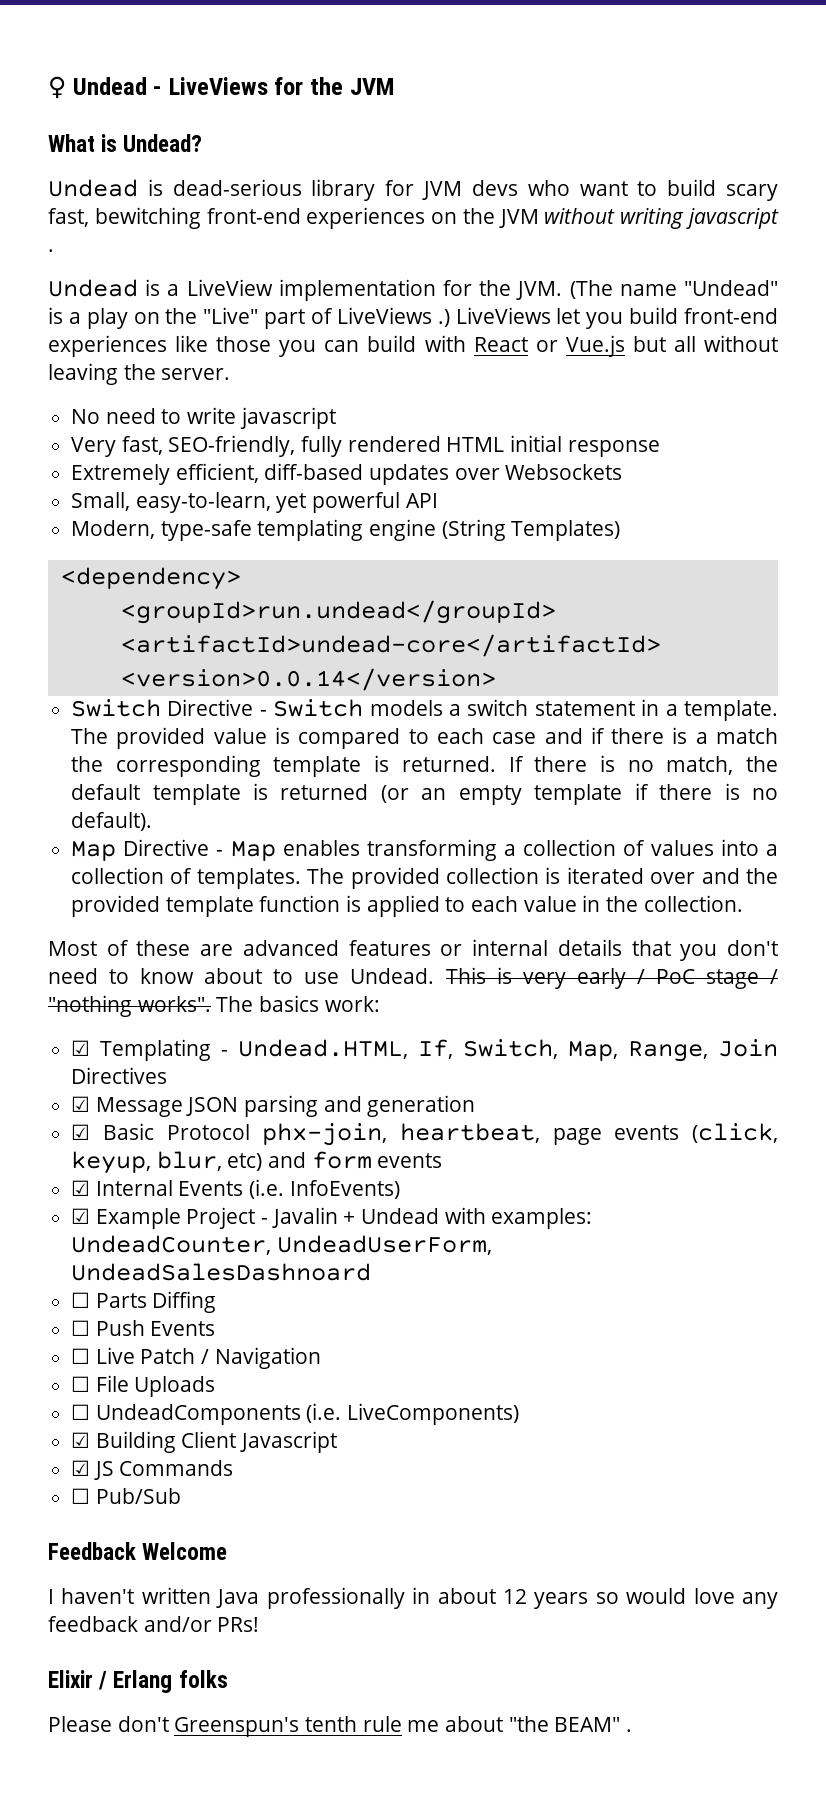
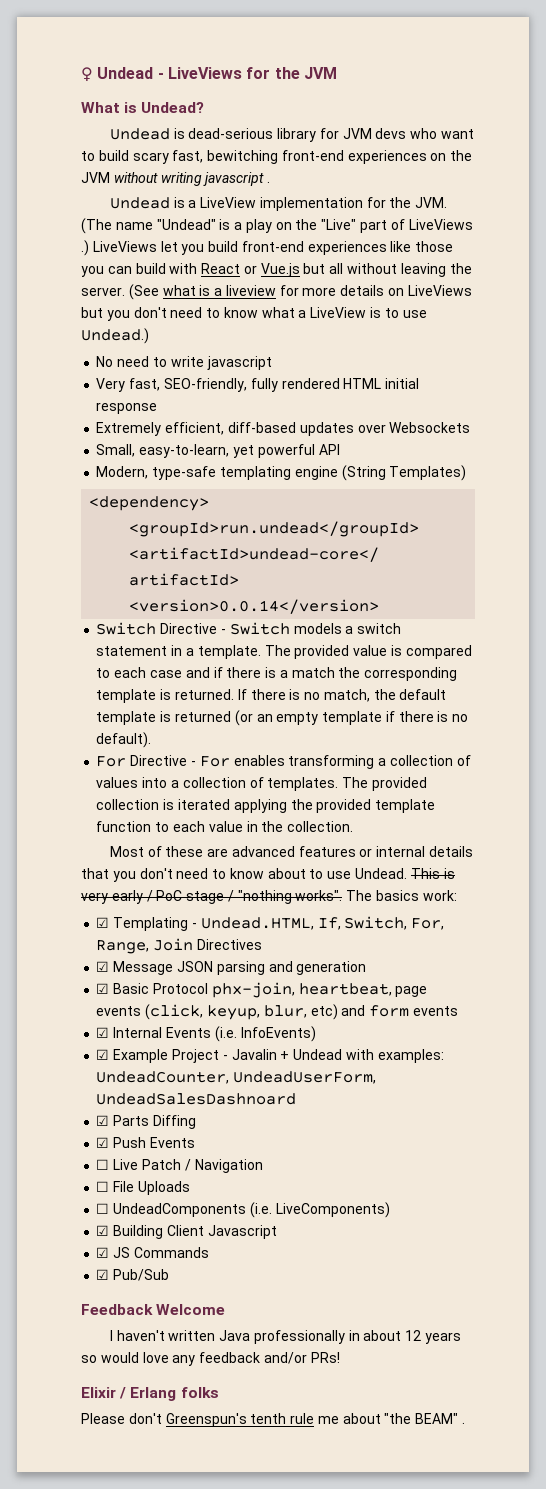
(231, 374) none -> [128,284,472,300] [81,307,427,321] [81,328,149,344] (See what is a liveview for more details on LiveViews but you don't need to know what a LiveView is to use Undead.)
[71,839,276,861] Map Directive - Map -> [96,755,230,767] For Directive - For
[650,868,740,884] over and -> [233,799,287,813] applying
[346,895,440,917] is applied -> (152, 826) none
[568,1041,619,1061] Map, -> [411,918,445,930] For,
[71,1292,91,1308] ☐ -> [96,1115,110,1126] ☑
[71,1320,91,1336] ☐ -> [96,1137,110,1148] ☑
[71,1488,91,1504] ☐ -> [96,1269,110,1280] ☑

